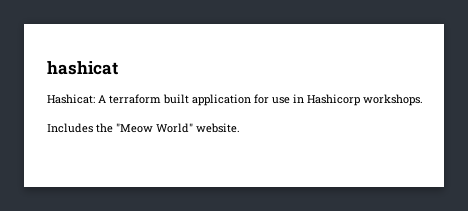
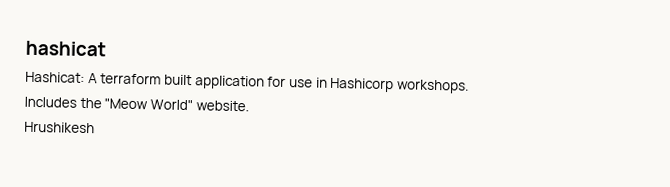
(240, 128) none -> [24,121,95,134] // Hrushikesh

